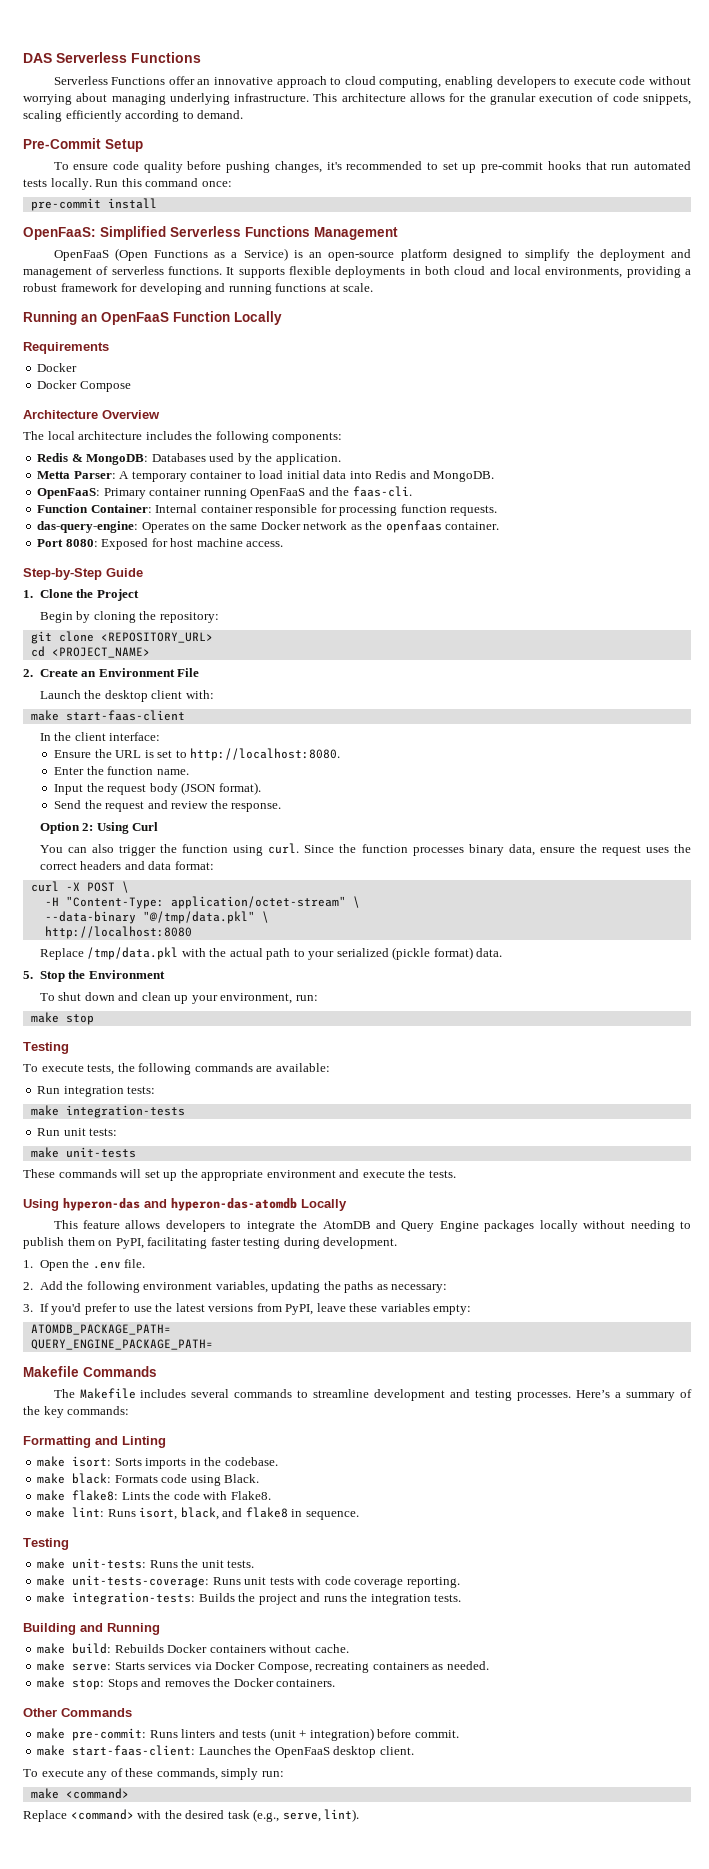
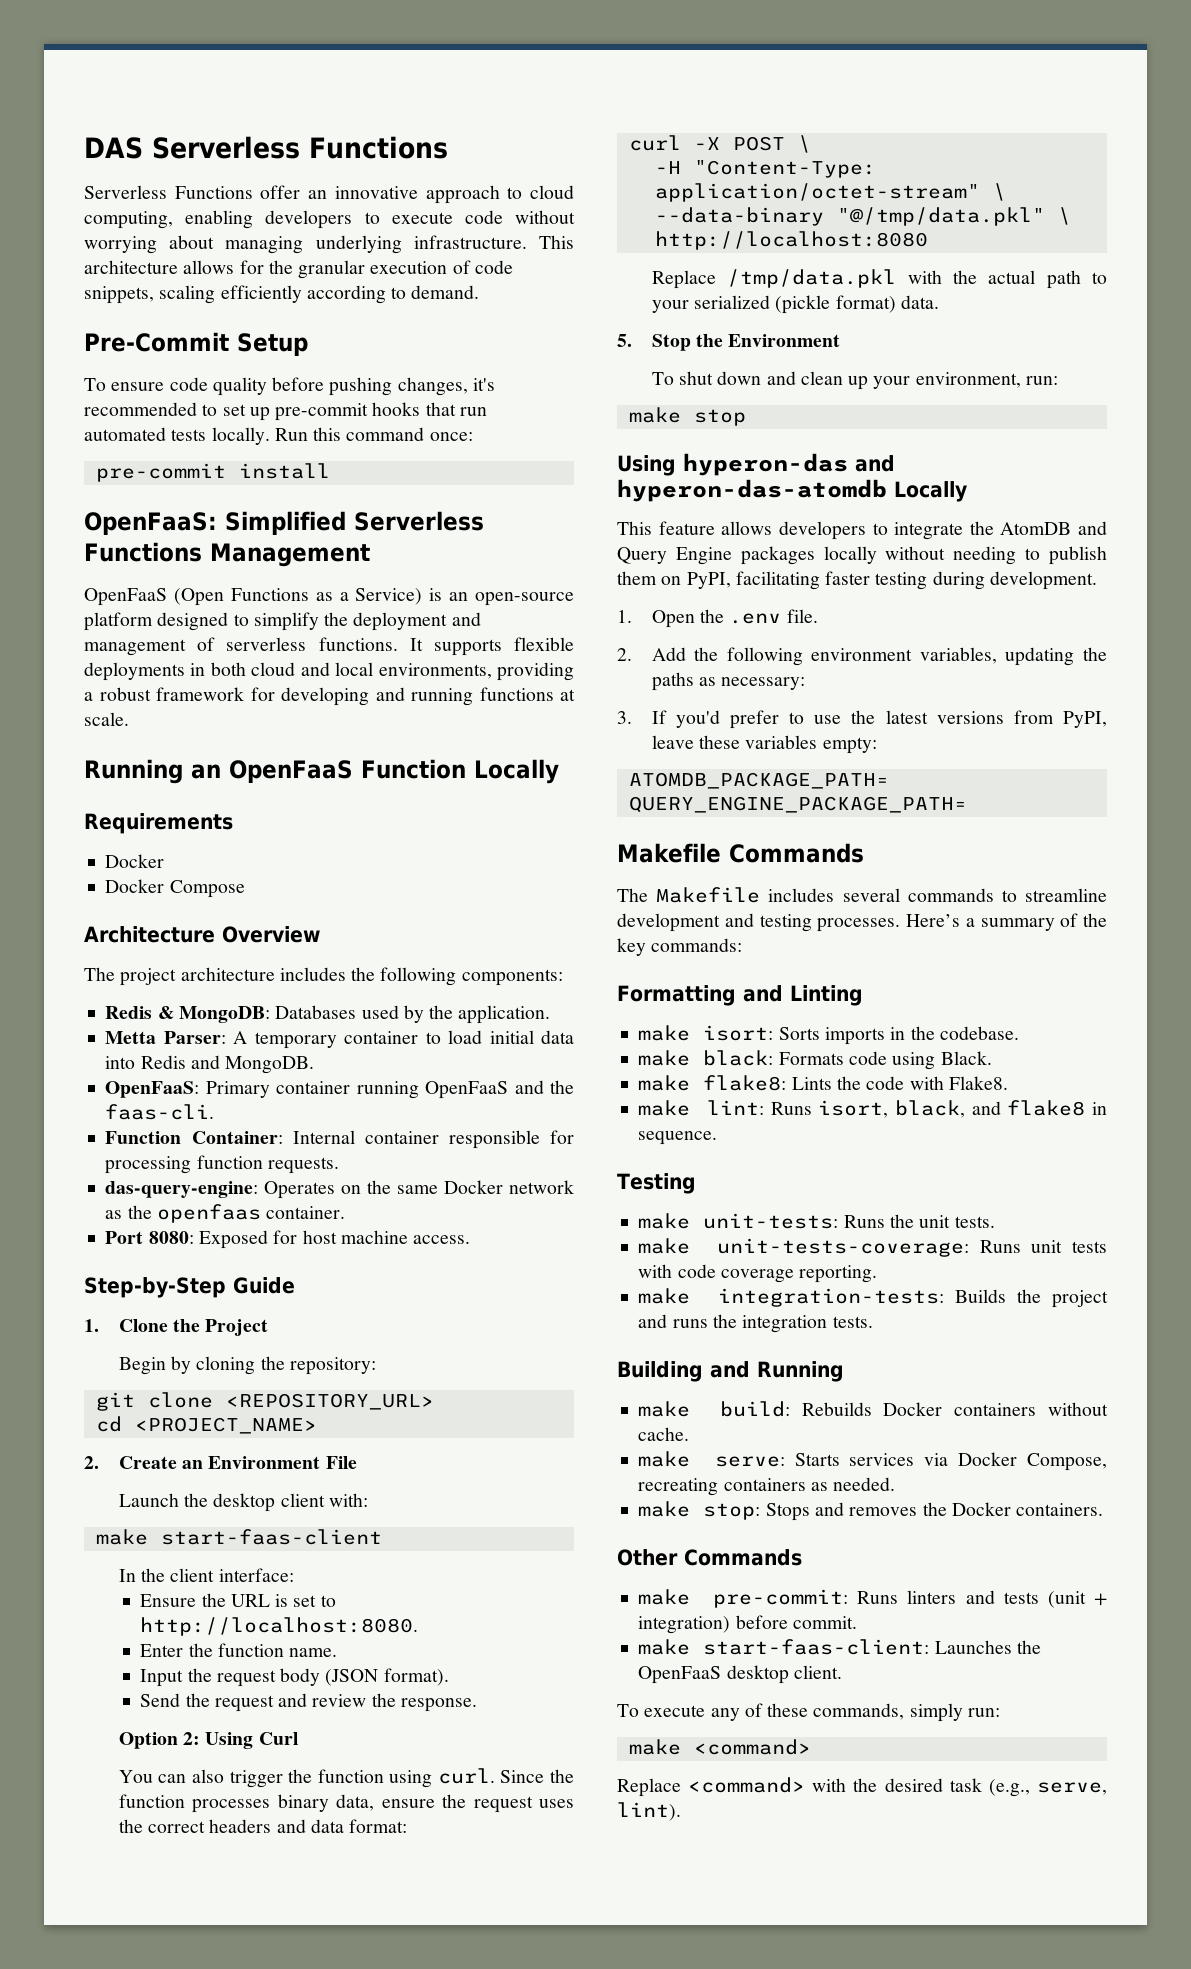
[47,431,75,440] local -> [120,968,177,986] project
[23,1042,69,1054] [23,1063,330,1075] [37,1086,156,1097] [30,1105,185,1118] [37,1128,118,1136] [30,1147,136,1158] [23,1169,456,1181] // Testing // To execute tests, the following commands are available: // Run integration tests: // make integration-tests // Run unit tests: // make unit-tests // These commands will set up the appropriate environment and execute the tests. -> (746, 417) none

